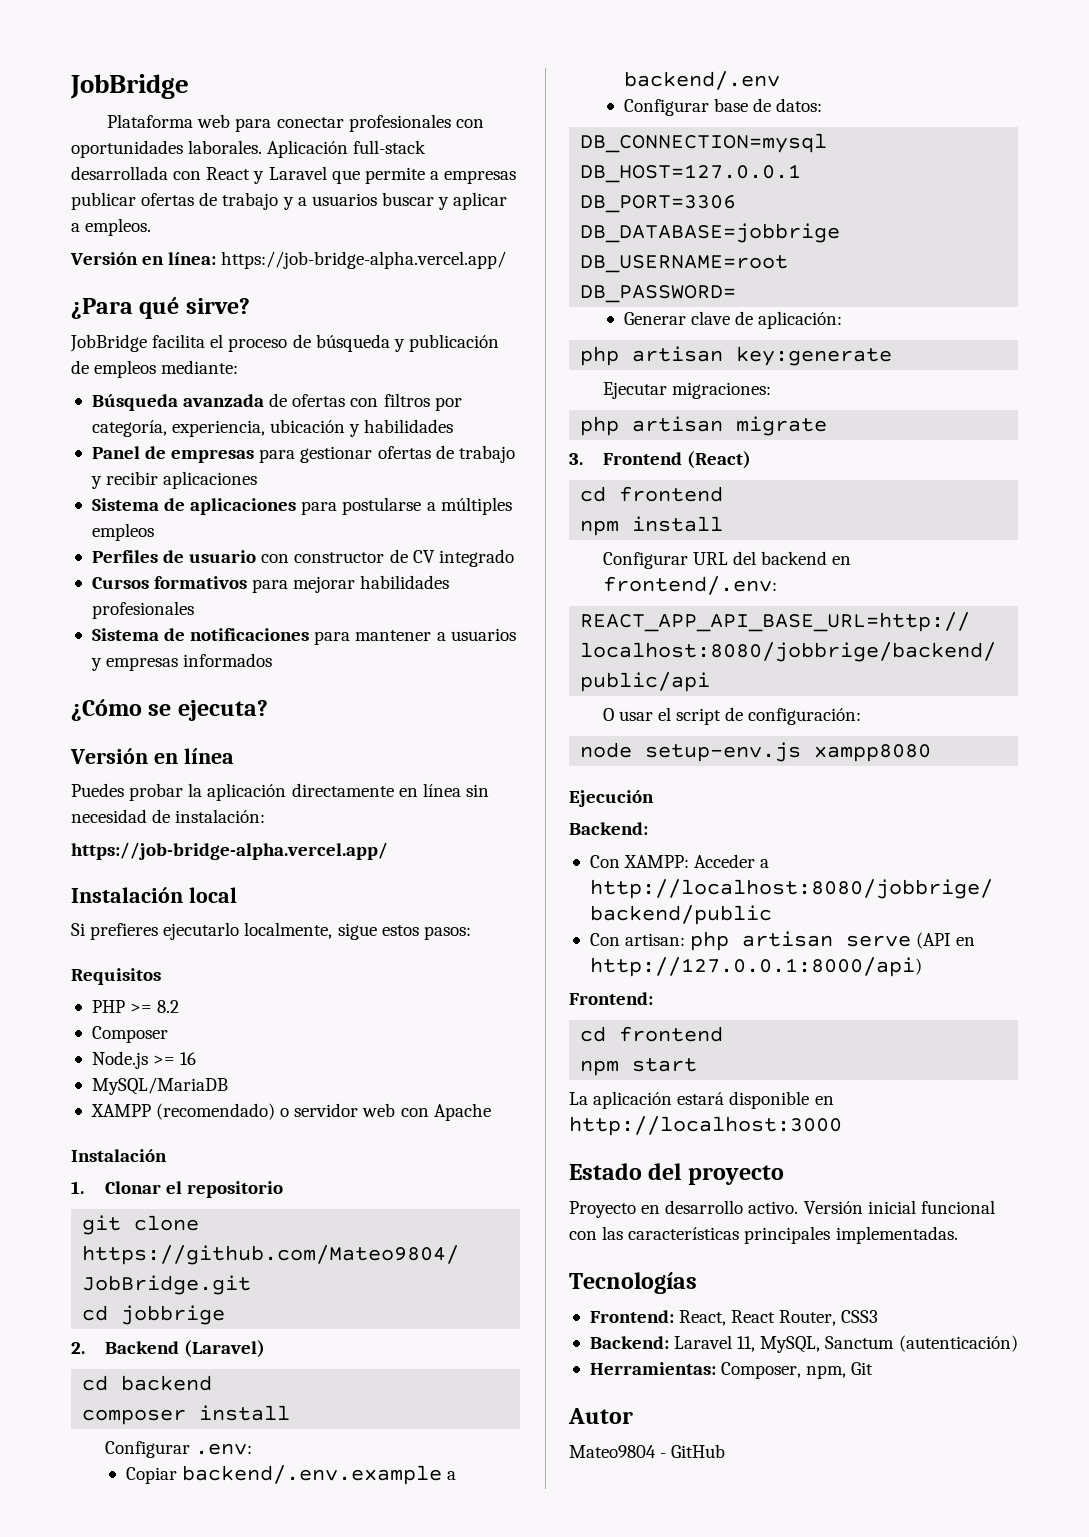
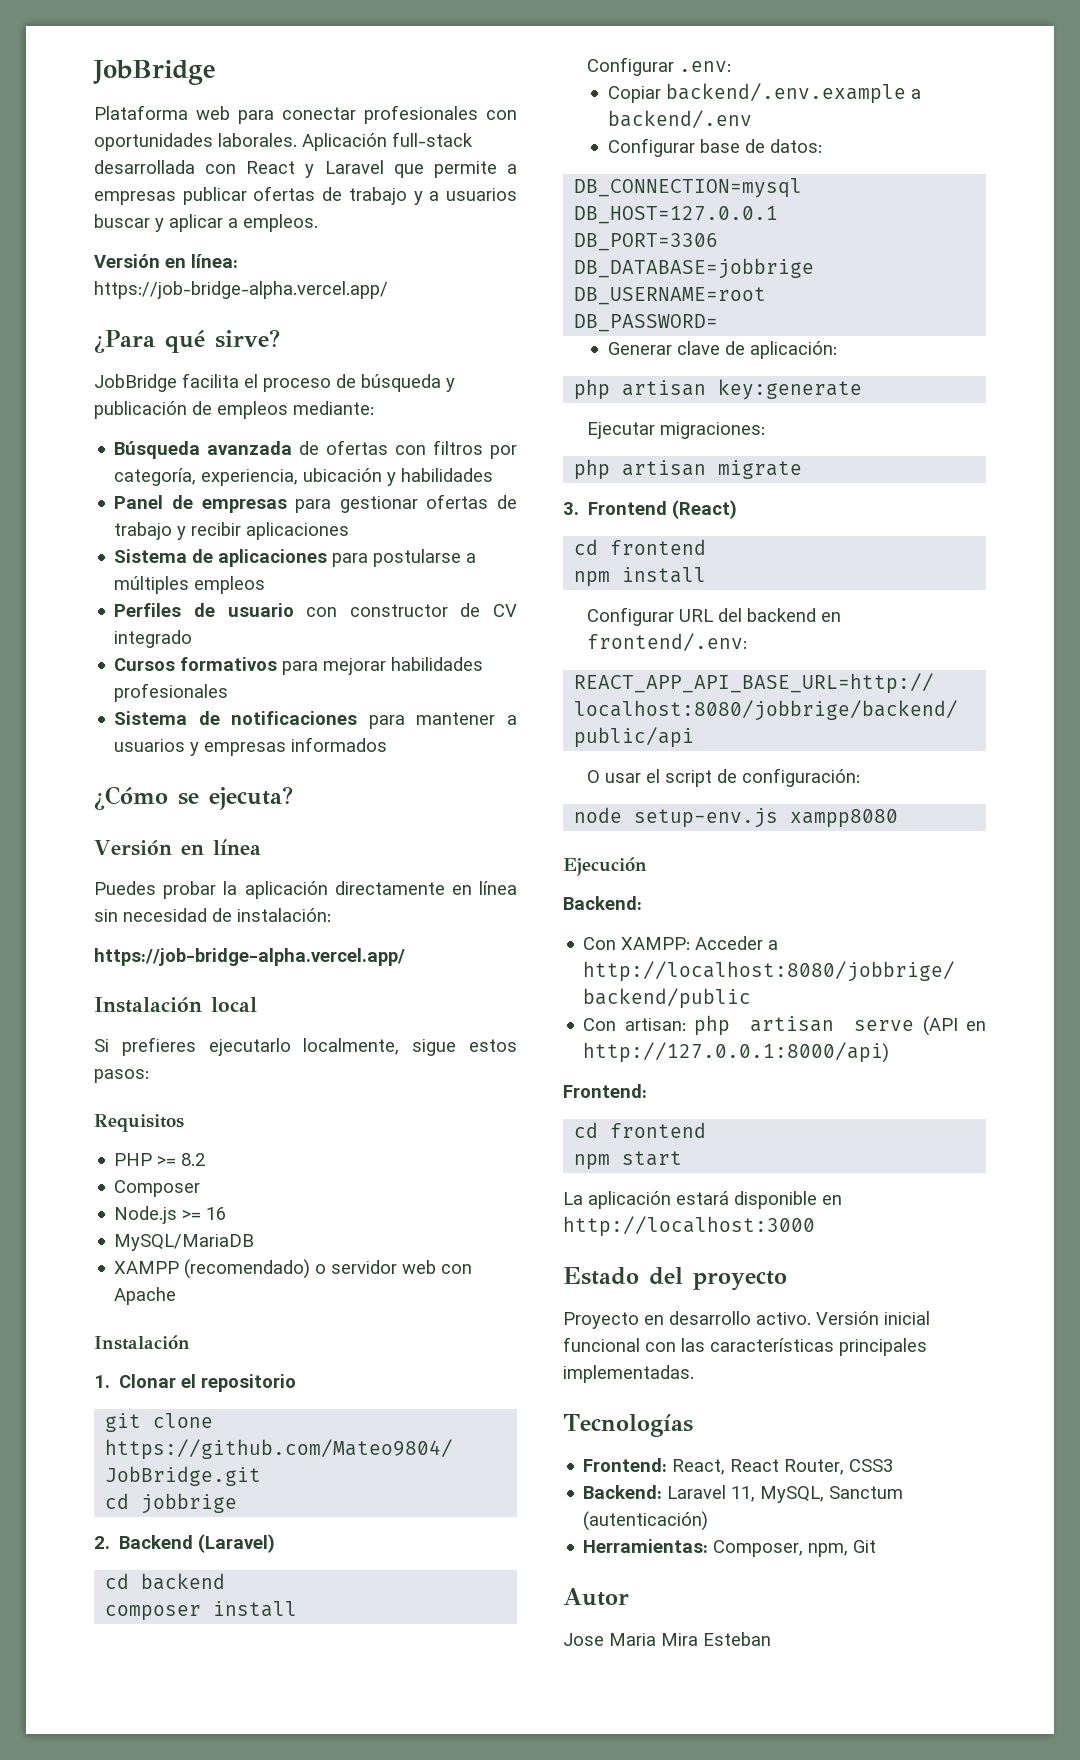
[569,1444,726,1458] Mateo9804 - GitHub -> [563,1632,771,1646] Jose Maria Mira Esteban

